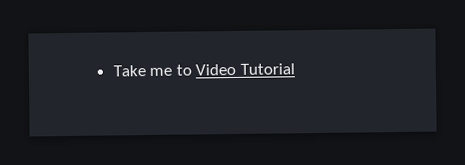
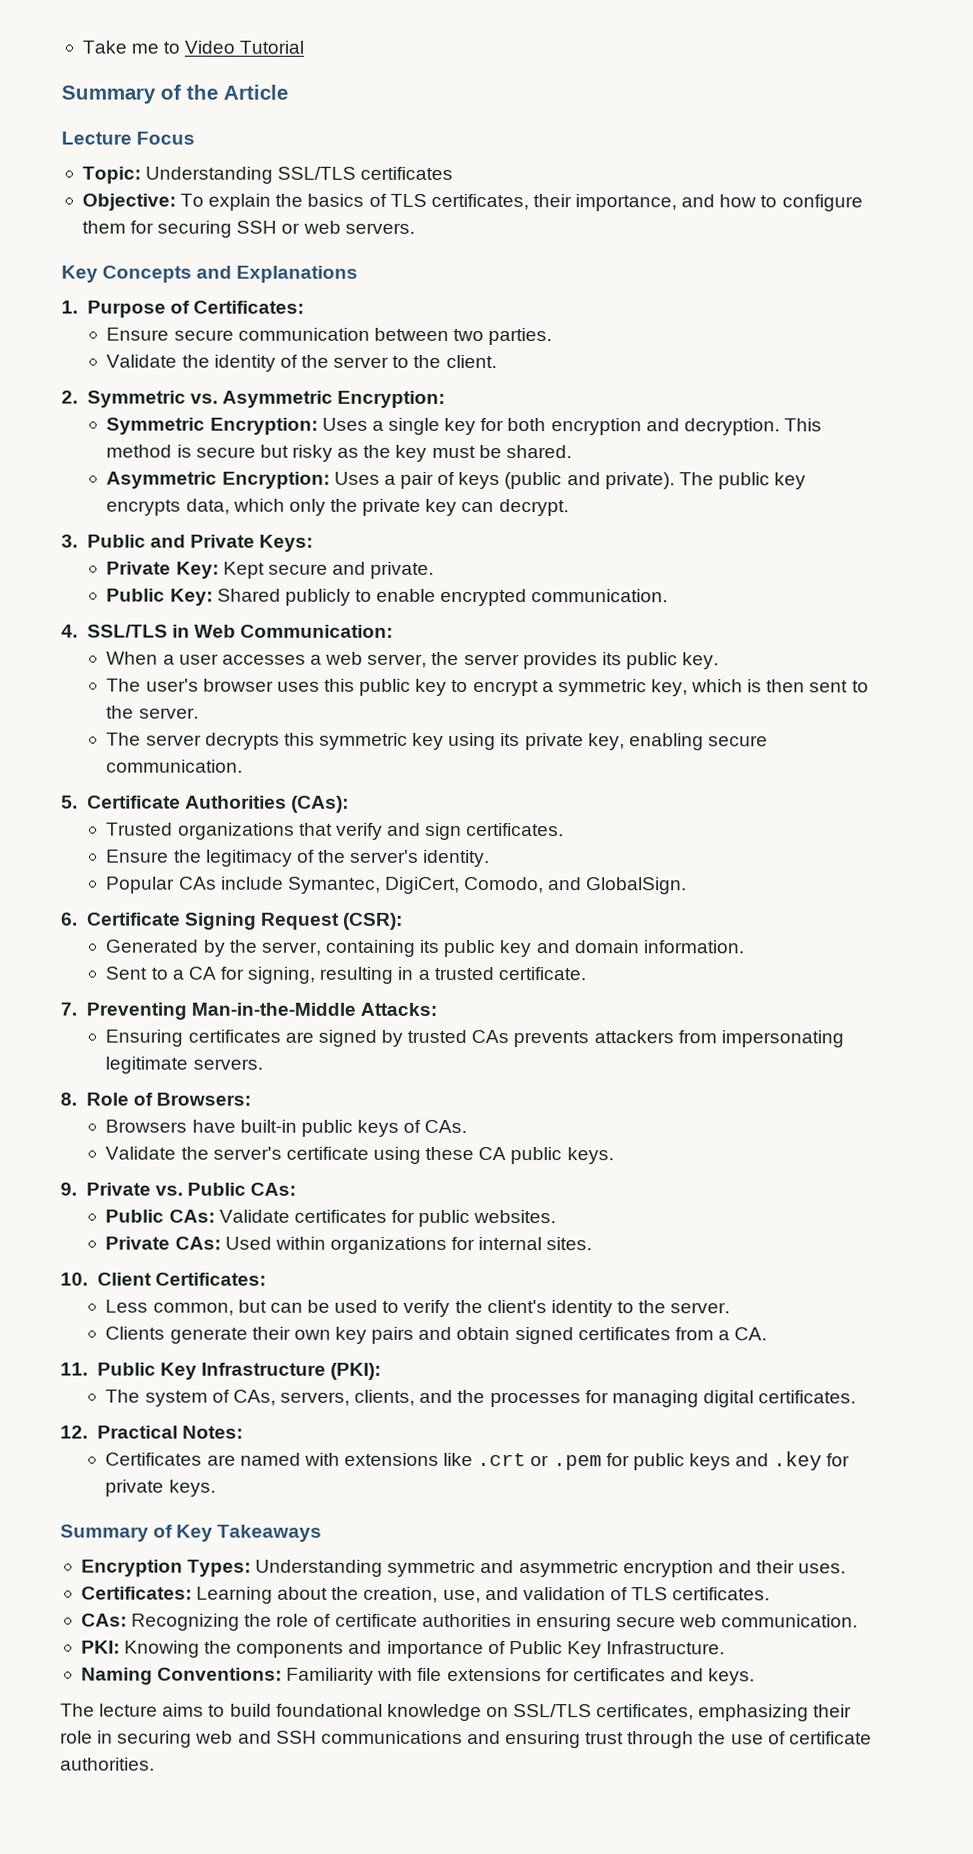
(296, 69) none -> [61,84,288,104] [61,131,196,145] [81,166,454,184] [81,193,863,212] [81,220,415,238] [61,265,359,283] [61,300,304,318] [106,327,553,346] [106,354,497,372] [61,390,445,408] [106,417,822,436] [106,444,572,462] [106,471,807,490] [106,498,569,517] [61,534,313,552] [106,561,435,579] [106,588,669,607] [61,624,393,638] [106,651,720,670] [106,678,869,697] [106,705,199,719] [106,732,768,751] [106,759,244,773] [61,795,349,813] [106,822,565,840] [106,849,491,868] [106,876,688,895] [61,912,403,930] [105,939,744,958] [105,966,586,984] [60,1002,437,1020] [105,1029,844,1048] [105,1056,263,1074] [60,1092,251,1106] [105,1119,468,1137] [105,1146,614,1165] [60,1182,296,1196] [105,1209,557,1227] [105,1236,593,1254] [60,1272,266,1286] [105,1299,731,1318] [105,1326,768,1345] [60,1362,381,1380] [105,1389,857,1408] [60,1425,243,1439] [105,1451,851,1471] [105,1479,216,1497] [60,1524,323,1542] [80,1559,847,1578] [80,1586,771,1604] [80,1613,859,1632] [80,1640,726,1659] [80,1667,756,1686] [60,1703,853,1722] [60,1730,872,1749] [60,1757,155,1771] // Summary of the Article // Lecture Focus // Topic: Understanding SSL/TLS certificates // Objective: To explain the basics of TLS certificates, their importance, and how to configure them for securing SSH or web servers. // Key Concepts and Explanations // 1. Purpose of Certificates: // Ensure secure communication between two parties. // Validate the identity of the server to the client. // 2. Symmetric vs. Asymmetric Encryption: // Symmetric Encryption: Uses a single key for both encryption and decryption. This method is secure but risky as the key must be shared. // Asymmetric Encryption: Uses a pair of keys (public and private). The public key encrypts data, which only the private key can decrypt. // 3. Public and Private Keys: // Private Key: Kept secure and private. // Public Key: Shared publicly to enable encrypted communication. // 4. SSL/TLS in Web Communication: // When a user accesses a web server, the server provides its public key. // The user's browser uses this public key to encrypt a symmetric key, which is then sent to the server. // The server decrypts this symmetric key using its private key, enabling secure communication. // 5. Certificate Authorities (CAs): // Trusted organizations that verify and sign certificates. // Ensure the legitimacy of the server's identity. // Popular CAs include Symantec, DigiCert, Comodo, and GlobalSign. // 6. Certificate Signing Request (CSR): // Generated by the server, containing its public key and domain information. // Sent to a CA for signing, resulting in a trusted certificate. // 7. Preventing Man-in-the-Middle Attacks: // Ensuring certificates are signed by trusted CAs prevents attackers from impersonating legitimate servers. // 8. Role of Browsers: // Browsers have built-in public keys of CAs. // Validate the server's certificate using these CA public keys. // 9. Private vs. Public CAs: // Public CAs: Validate certificates for public websites. // Private CAs: Used within organizations for internal sites. // 10. Client Certificates: // Less common, but can be used to verify the client's identity to the server. // Clients generate their own key pairs and obtain signed certificates from a CA. // 11. Public Key Infrastructure (PKI): // The system of CAs, servers, clients, and the processes for managing digital certificates. // 12. Practical Notes: // Certificates are named with extensions like .crt or .pem for public keys and .key for private keys. // Summary of Key Takeaways // Encryption Types: Understanding symmetric and asymmetric encryption and their uses. // Certificates: Learning about the creation, use, and validation of TLS certificates. // CAs: Recognizing the role of certificate authorities in ensuring secure web communication. // PKI: Knowing the components and importance of Public Key Infrastructure. // Naming Conventions: Familiarity with file extensions for certificates and keys. // The lecture aims to build foundational knowledge on SSL/TLS certificates, emphasizing their role in securing web and SSH communications and ensuring trust through the use of certificate authorities.

